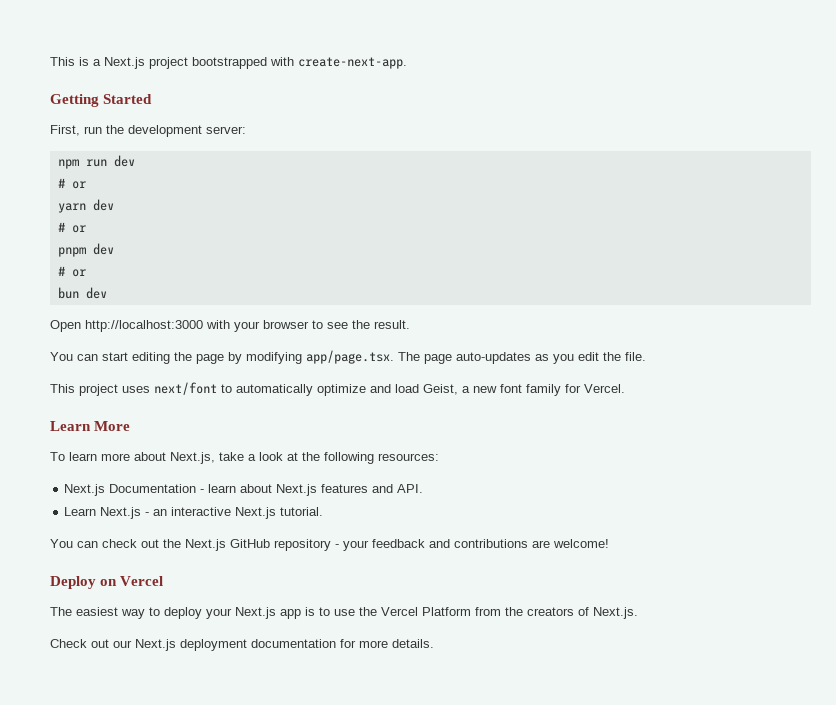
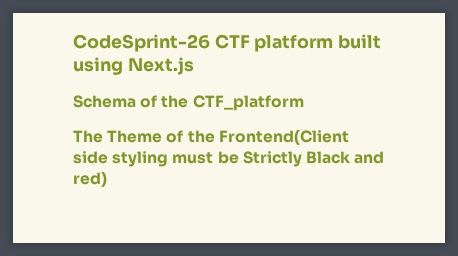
[50,57,407,69] [50,94,153,107] [50,125,246,137] [57,155,135,169] [57,178,86,189] [57,199,114,213] [57,222,86,233] [57,243,114,257] [57,266,86,277] [57,287,107,299] [50,320,410,332] [50,350,646,364] [50,382,625,396] [50,421,131,431] [50,452,439,464] [64,484,424,496] [64,507,324,519] [50,539,609,551] [50,576,164,589] [50,607,638,619] [50,639,434,651] This is a Next.js project bootstrapped with create-next-app. // Getting Started // First, run the development server: // npm run dev // # or // yarn dev // # or // pnpm dev // # or // bun dev // Open http://localhost:3000 with your browser to see the result. // You can start editing the page by modifying app/page.tsx. The page auto-updates as you edit the file. // This project uses next/font to automatically optimize and load Geist, a new font family for Vercel. // Learn More // To learn more about Next.js, take a look at the following resources: // Next.js Documentation - learn about Next.js features and API. // Learn Next.js - an interactive Next.js tutorial. // You can check out the Next.js GitHub repository - your feedback and contributions are welcome! // Deploy on Vercel // The easiest way to deploy your Next.js app is to use the Vercel Platform from the creators of Next.js. // Check out our Next.js deployment documentation for more details. -> [73,34,382,52] [73,57,194,75] [73,95,304,111] [73,129,349,145] [73,151,385,167] [73,171,107,187] CodeSprint-26 CTF platform built using Next.js // Schema of the CTF_platform // The Theme of the Frontend(Client side styling must be Strictly Black and red)

